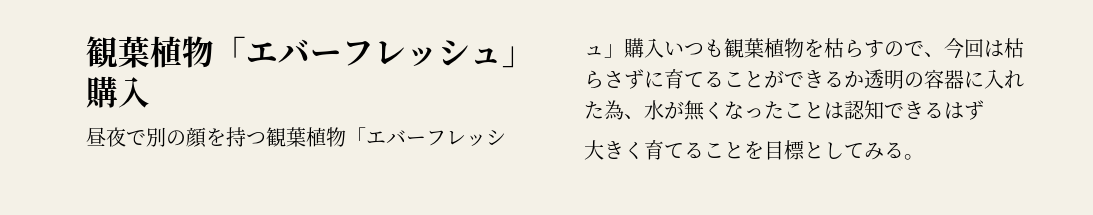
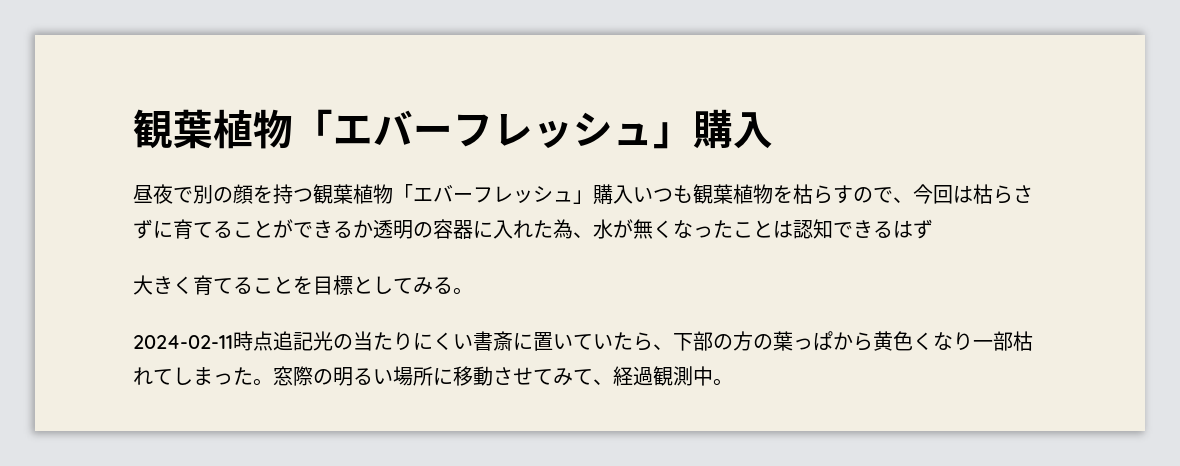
(924, 157) none -> [133,331,1033,351] [133,366,733,386] // 2024-02-11時点追記光の当たりにくい書斎に置いていたら、下部の方の葉っぱから黄色くなり一部枯れてしまった。窓際の明るい場所に移動させてみて、経過観測中。

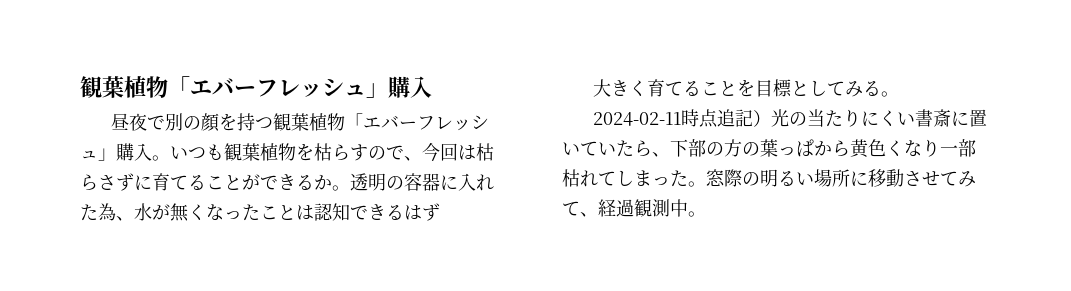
(633, 194) none -> [152,155,170,161] 。
(373, 229) none -> [332,185,350,191] 。
(313, 341) none -> [753,110,772,127] ）

